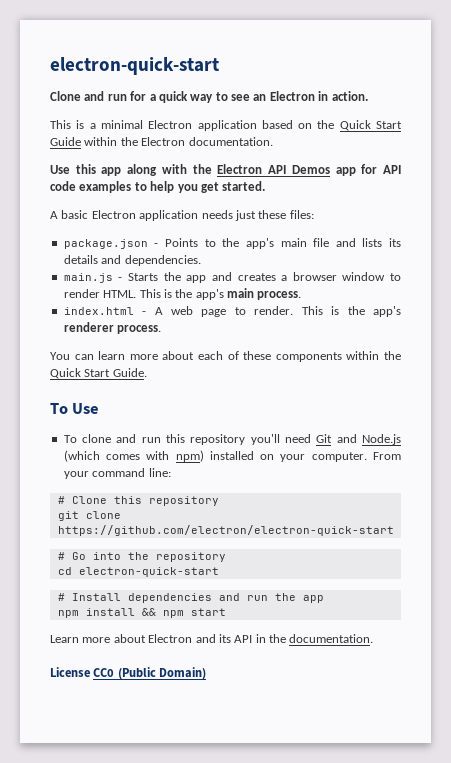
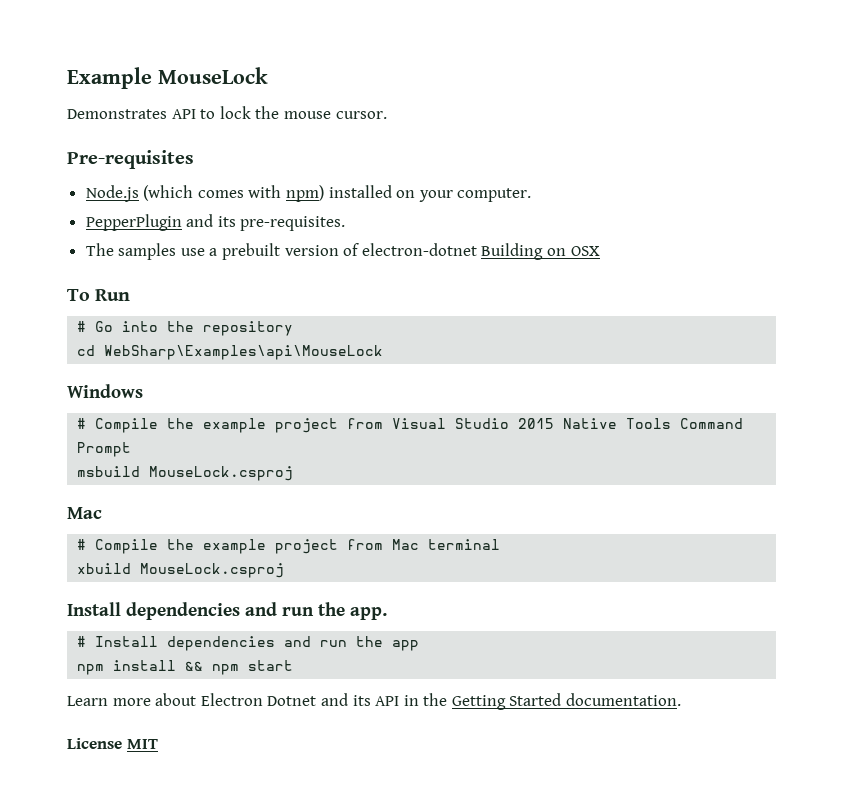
[50,57,219,75] [50,91,368,103] [50,120,403,131] [50,137,273,146] [50,164,401,176] [50,181,266,193] [50,210,314,221] [63,238,401,249] [63,255,201,266] [63,272,401,283] [63,288,302,300] [63,306,402,317] [63,322,162,334] [50,351,401,362] [50,368,147,379] [50,403,100,414] [63,434,357,445] electron-quick-start // Clone and run for a quick way to see an Electron in action. // This is a minimal Electron application based on the Quick Start Guide within the Electron documentation. // Use this app along with the Electron API Demos app for API code examples to help you get started. // A basic Electron application needs just these files: // package.json - Points to the app's main file and lists its details and dependencies. // main.js - Starts the app and creates a browser window to render HTML. This is the app's main process. // index.html - A web page to render. This is the app's renderer process. // You can learn more about each of these components within the Quick Start Guide. // To Use // To clone and run this repository you'll need Git and -> [67,67,268,89] [67,106,387,119] [67,150,194,169] Example MouseLock // Demonstrates API to lock the mouse cursor. // Pre-requisites //
[373,452,401,460] [63,468,171,479] [57,496,219,506] [57,511,121,521] [57,525,394,536] From your command line: // # Clone this repository // git clone https://github.com/electron/electron-quick-start -> [85,214,346,231] [85,243,600,260] [67,289,131,301] // PepperPlugin and its pre-requisites. // The samples use a prebuilt version of electron-dotnet Building on OSX // To Run
[78,567,219,577] electron-quick-start -> [104,345,384,360] [67,384,143,398] [77,418,744,433] [77,442,132,457] [77,466,294,481] [67,507,102,519] [77,539,501,554] [77,563,285,578] [67,602,387,620] WebSharp\Examples\api\MouseLock // Windows // # Compile the example project from Visual Studio 2015 Native Tools Command Prompt // msbuild MouseLock.csproj // Mac // # Compile the example project from Mac terminal // xbuild MouseLock.csproj // Install dependencies and run the app.
(193, 638) none -> [267,696,317,706] Dotnet
(286, 638) none -> [451,693,562,710] Getting Started
[93,667,207,680] CC0 (Public Domain) -> [126,739,158,749] MIT

